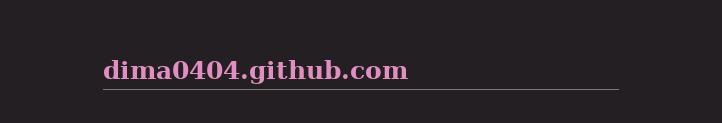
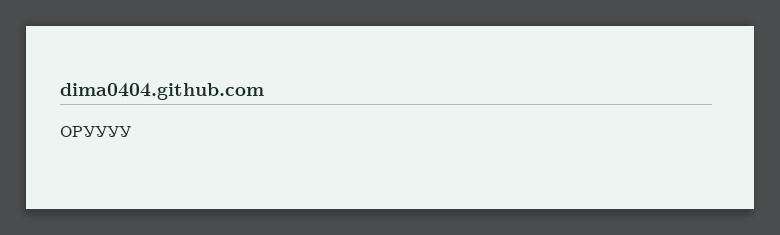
(408, 72) none -> [60,126,131,137] // ОРУУУУ

